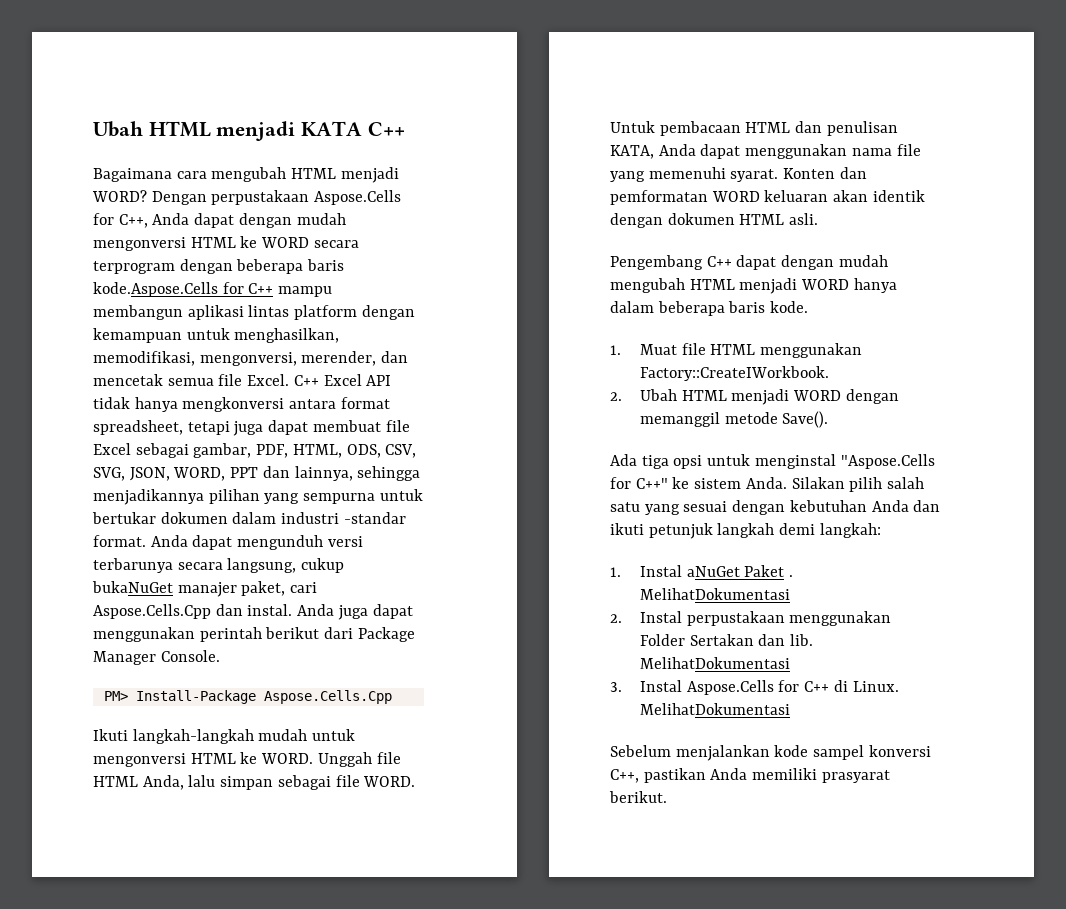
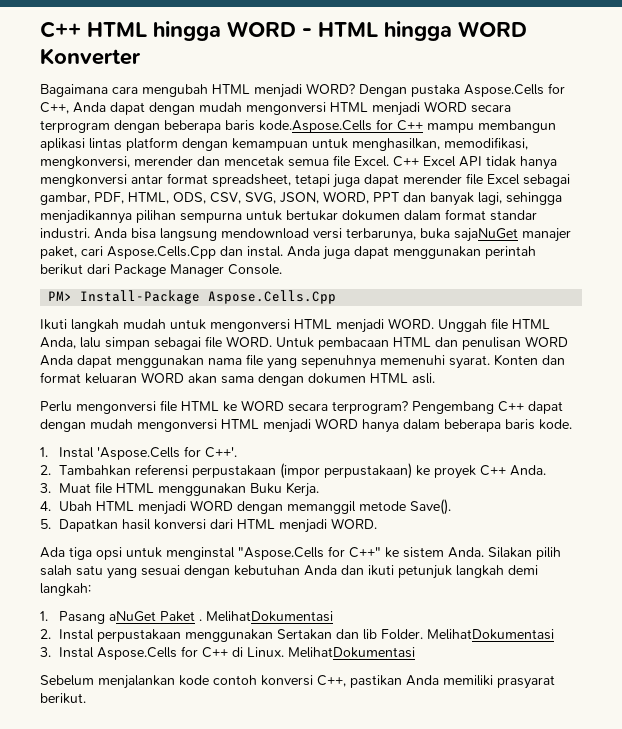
[93,121,405,141] Ubah HTML menjadi KATA C++ -> [40,21,527,41] [40,48,141,65] C++ HTML hingga WORD - HTML hingga WORD Konverter
[211,190,310,205] perpustakaan -> [411,84,460,97] pustaka
[240,236,258,248] ke -> [372,102,420,116] menjadi
[199,351,377,366] mengonversi, merender, -> [40,156,193,169] mengkonversi, merender
[289,399,337,409] antara -> [131,174,163,184] antar
[312,420,381,432] membuat -> [403,174,462,184] merender
[294,466,353,481] lainnya, -> [430,192,502,206] banyak lagi,
[264,493,300,504] yang -> (176, 216) none
[281,512,406,524] [93,535,363,550] [93,558,345,573] [92,581,173,593] industri -standar format. Anda dapat mengunduh versi terbarunya secara langsung, cukup bukaNuGet -> [445,209,537,221] [40,228,518,242] format standar industri. Anda bisa langsung mendownload versi terbarunya, buka sajaNuGet
[132,729,254,744] langkah-langkah -> [71,319,119,332] langkah
[240,752,258,764] ke -> [336,319,384,333] menjadi
[610,145,654,159] KATA, -> [525,336,568,347] WORD
(645, 176) none -> [301,355,376,369] sepenuhnya
[610,190,925,205] pemformatan WORD keluaran akan identik -> [40,372,254,384] format keluaran WORD akan sama
(819, 219) none -> [40,400,408,414] Perlu mengonversi file HTML ke WORD secara terprogram?
[610,278,685,293] mengubah -> [137,419,217,432] mengonversi
(621, 350) none -> [59,446,238,460] [40,463,547,479] [40,483,51,493] Instal 'Aspose.Cells for C++'. // 2. Tambahkan referensi perpustakaan (impor perpustakaan) ke proyek C++ Anda. // 3.
[639,366,829,381] [610,392,622,401] Factory::CreateIWorkbook. // 2. -> [250,482,320,497] [40,501,51,511] Buku Kerja. // 4.
(829, 419) none -> [40,518,378,533] // 5. Dapatkan hasil konversi dari HTML menjadi WORD.
[639,565,682,577] Instal -> [59,611,106,624] Pasang
[639,634,685,646] Folder -> (274, 635) none
[790,634,814,646] lib. -> [363,629,424,640] lib Folder.
[813,745,865,760] sampel -> [213,675,257,685] contoh

